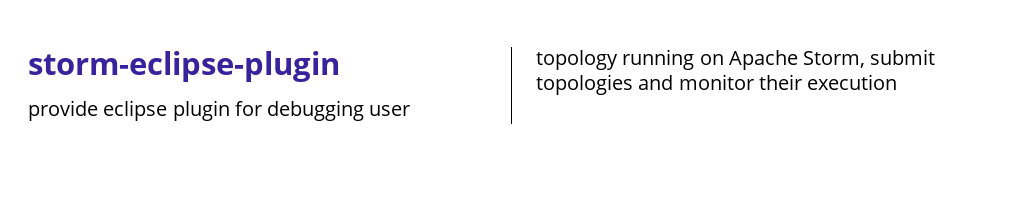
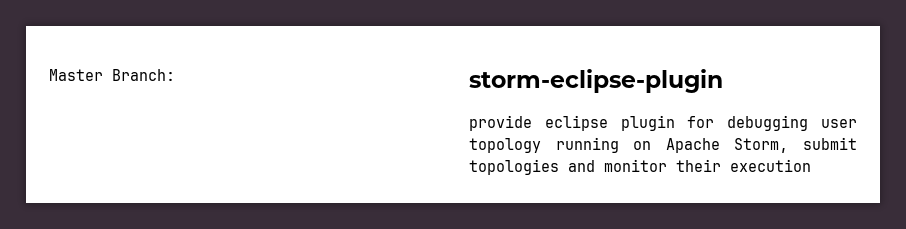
(28, 66) none -> [49,69,175,81] Master Branch: //

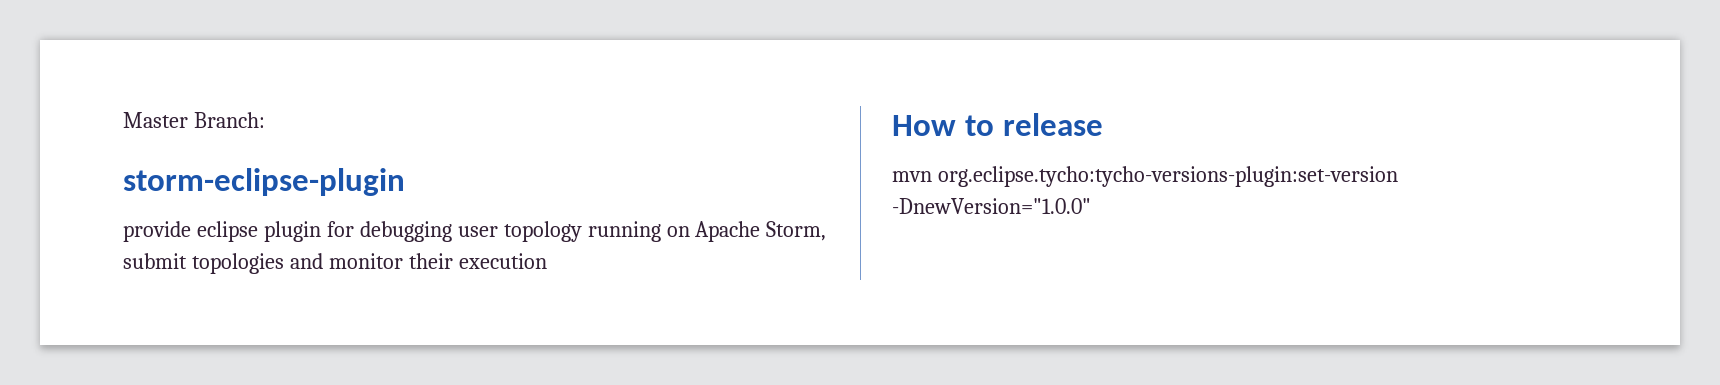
(811, 165) none -> [892,113,1103,136] [892,166,1398,187] [892,198,1091,214] // How to release // mvn org.eclipse.tycho:tycho-versions-plugin:set-version -DnewVersion="1.0.0"

